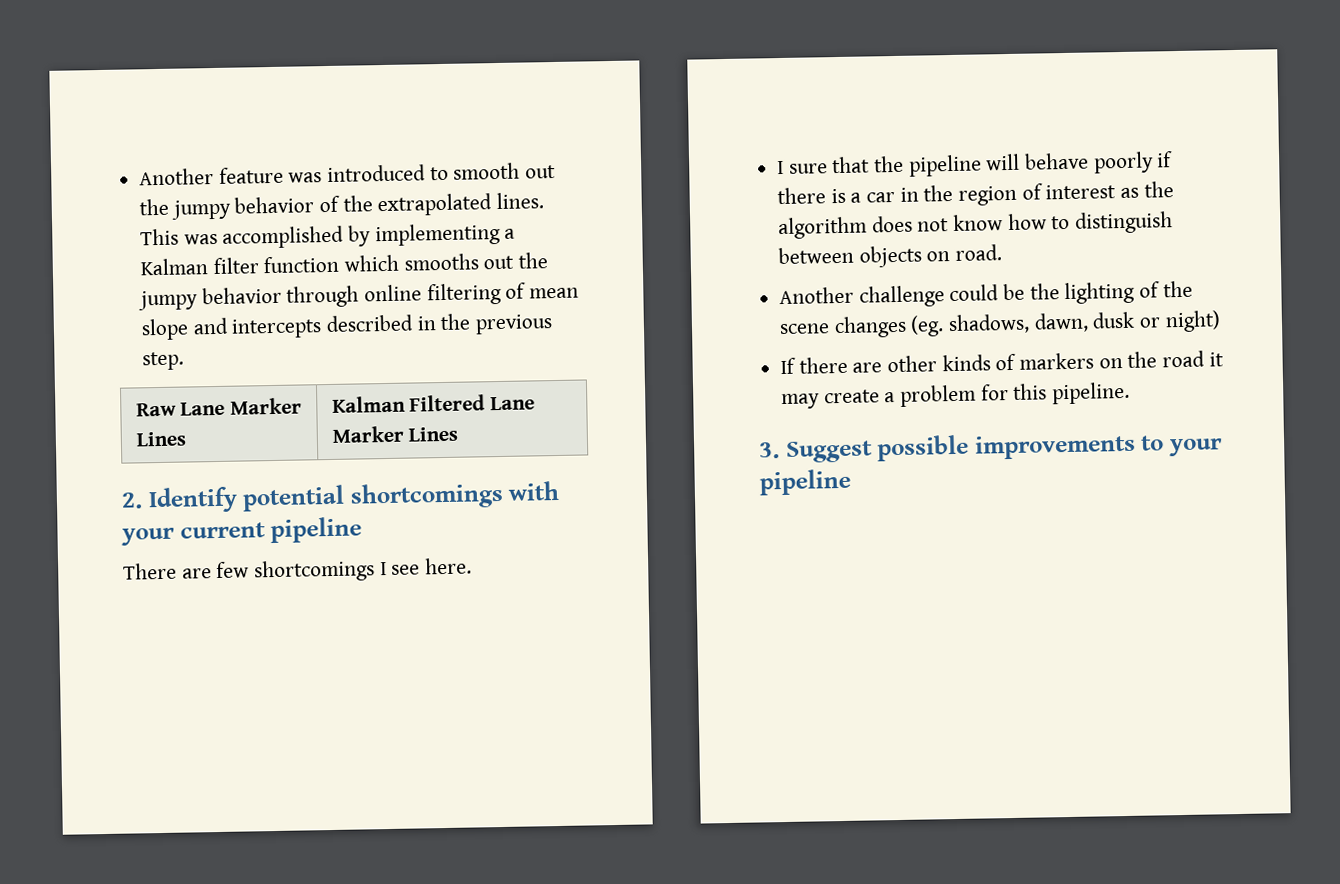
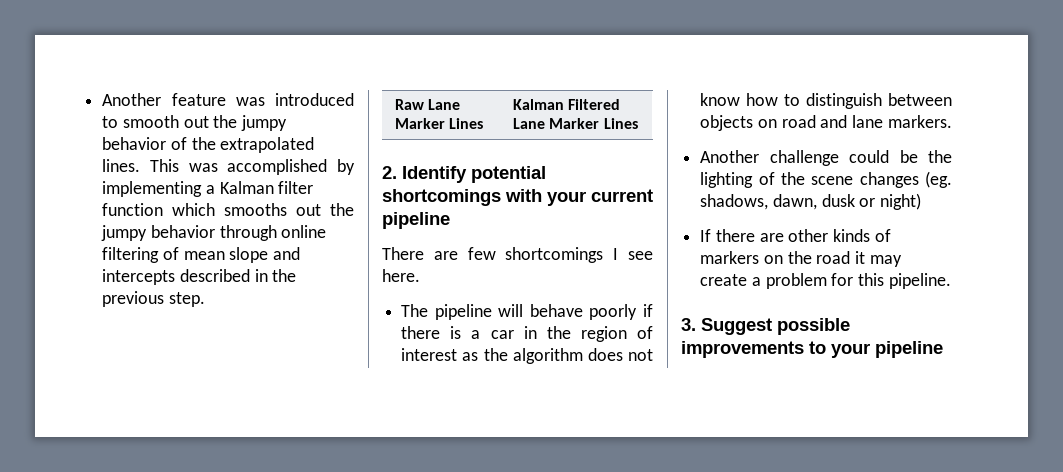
[777,155,905,175] I sure that the -> [401,304,429,317] The
[955,244,1003,261] road. -> [781,115,952,128] road and lane markers.

